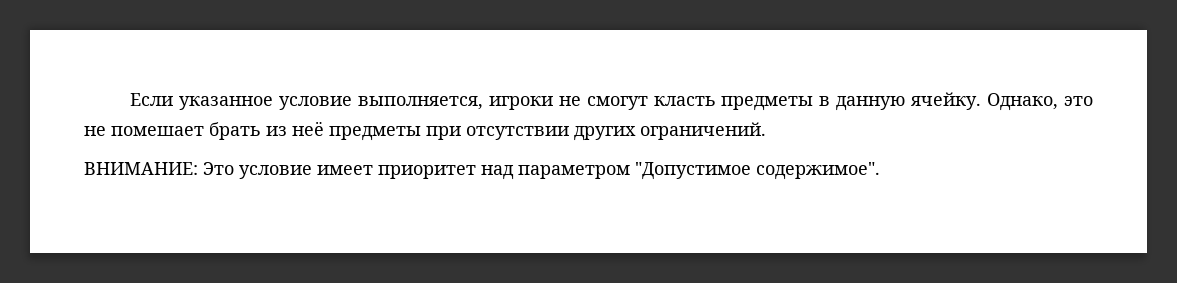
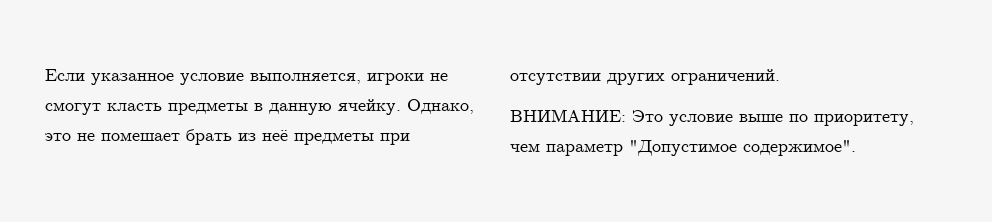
[317,165,630,180] имеет приоритет над параметром -> [739,114,914,126] [510,143,623,156] выше по приоритету, чем параметр

